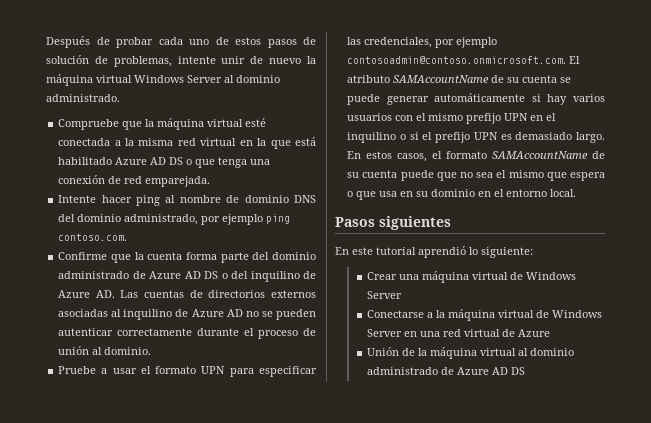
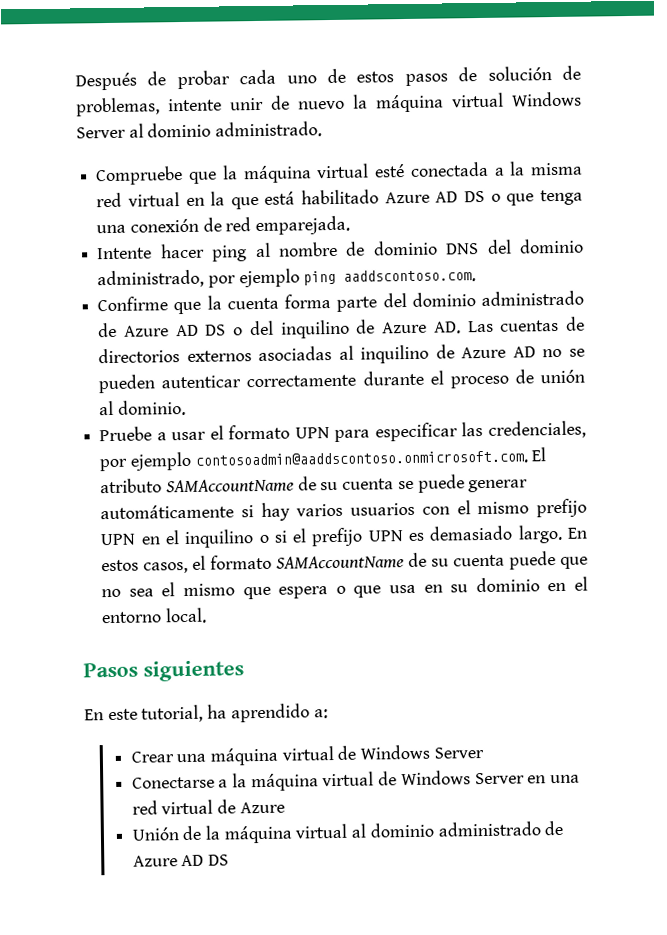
[58,233,128,241] contoso.com. -> [343,269,477,283] aaddscontoso.com.
[347,56,567,64] contosoadmin@contoso.onmicrosoft.com. -> [194,450,528,467] contosoadmin@aaddscontoso.onmicrosoft.com.
[376,246,533,258] tutorial aprendió lo siguiente: -> [141,703,328,723] tutorial, ha aprendido a:

